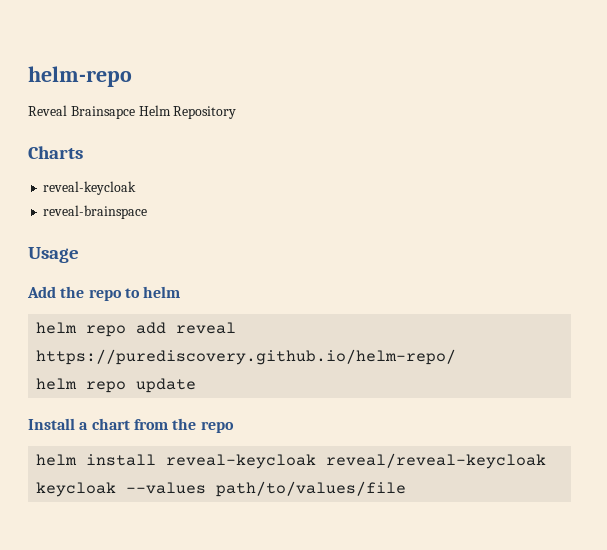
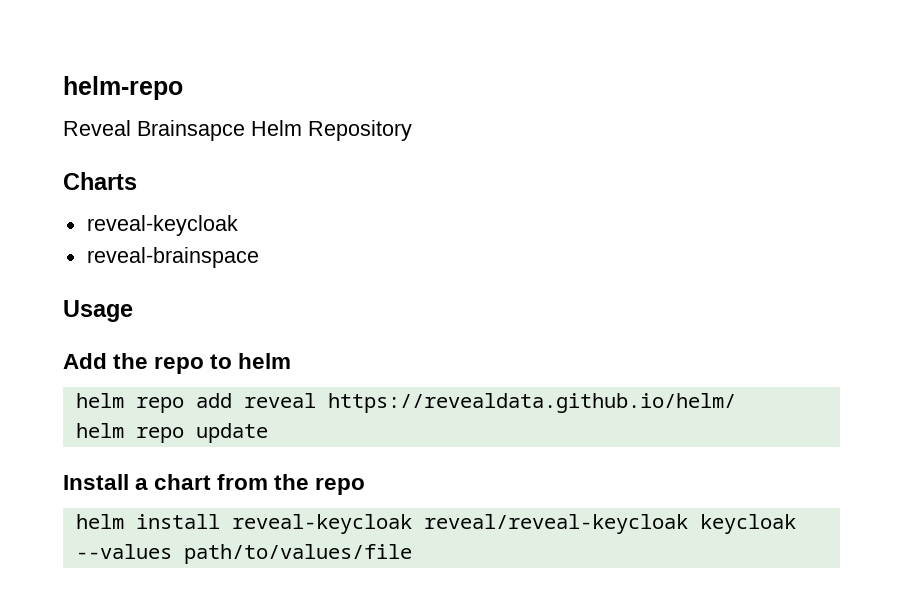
[36,349,457,365] https://purediscovery.github.io/helm-repo/ -> [327,393,736,413] https://revealdata.github.io/helm/

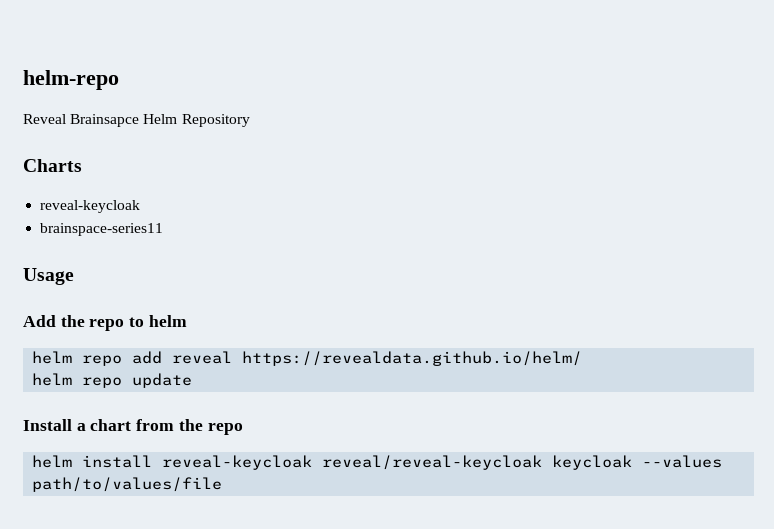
[86,247,259,268] reveal-brainspace -> [40,223,164,236] brainspace-series11

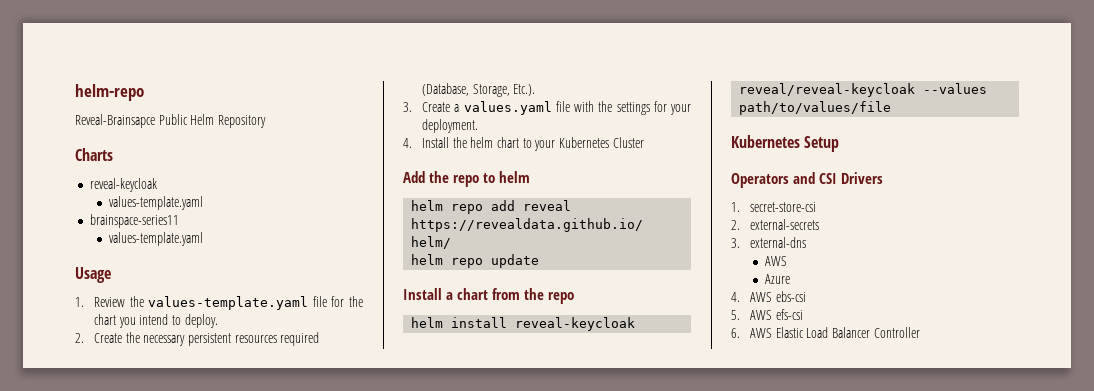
[23,114,140,127] Reveal Brainsapce -> [75,114,188,128] Reveal-Brainsapce Public
(141, 206) none -> [108,196,203,210] // values-template.yaml
(164, 229) none -> [108,232,203,246] // values-template.yaml
(74, 276) none -> [75,296,364,310] [93,314,218,328] [75,332,320,346] [421,83,536,97] [403,101,691,115] [421,119,478,133] [403,137,644,151] // 1. Review the values-template.yaml file for the chart you intend to deploy. // 2. Create the necessary persistent resources required (Database, Storage, Etc.). // 3. Create a values.yaml file with the settings for your deployment. // 4. Install the helm chart to your Kubernetes Cluster
[552,455,633,470] keycloak -> (916, 90) none
(223, 484) none -> [731,135,840,152] [731,172,883,188] [731,202,816,212] [731,219,819,230] [731,237,806,248] [764,256,787,266] [764,274,790,284] [731,291,806,302] [731,309,803,320] [731,327,920,338] // Kubernetes Setup // Operators and CSI Drivers // 1. secret-store-csi // 2. external-secrets // 3. external-dns // AWS // Azure // 4. AWS ebs-csi // 5. AWS efs-csi // 6. AWS Elastic Load Balancer Controller

